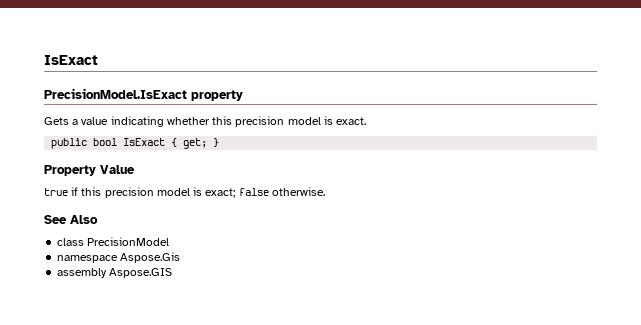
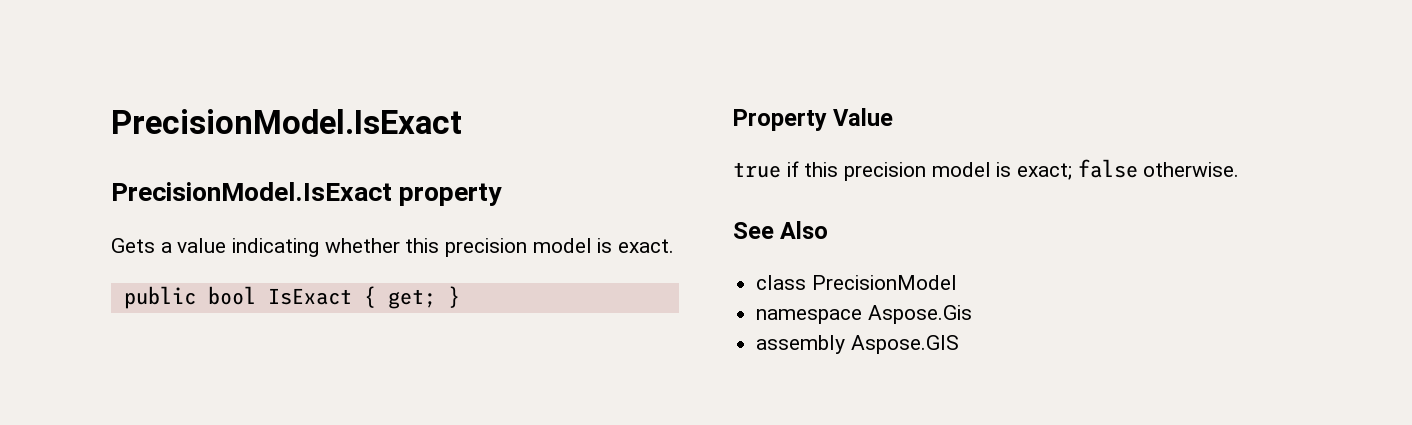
[44,55,98,65] IsExact -> [111,109,462,134] PrecisionModel.IsExact

